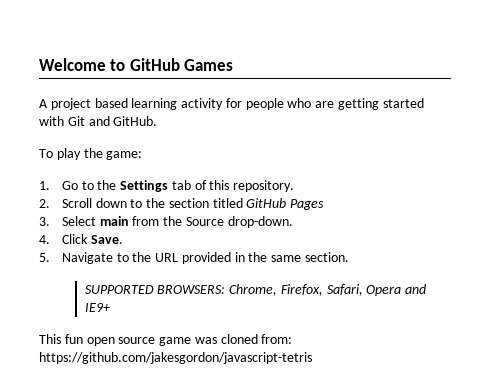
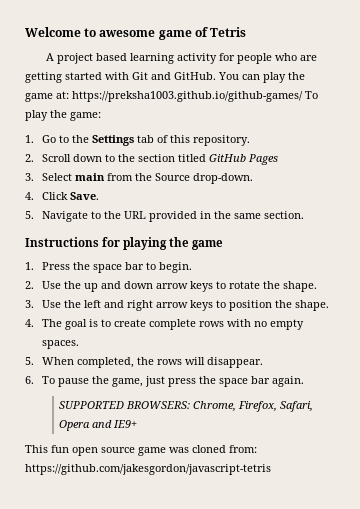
[129,58,234,71] GitHub Games -> [99,27,247,40] awesome game of Tetris
(158, 121) // -> [218,72,305,83] [25,91,303,102] You can play the game at: https://preksha1003.github.io/github-games/
(349, 257) none -> [25,237,224,250] [25,262,193,273] [25,281,318,292] [25,300,330,311] [25,319,305,330] [42,340,80,349] [25,357,264,368] [25,376,305,387] // Instructions for playing the game // 1. Press the space bar to begin. // 2. Use the up and down arrow keys to rotate the shape. // 3. Use the left and right arrow keys to position the shape. // 4. The goal is to create complete rows with no empty spaces. // 5. When completed, the rows will disappear. // 6. To pause the game, just press the space bar again.

